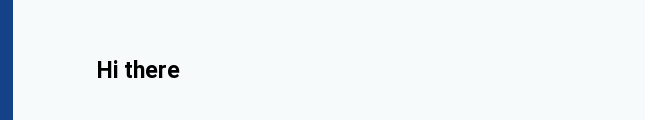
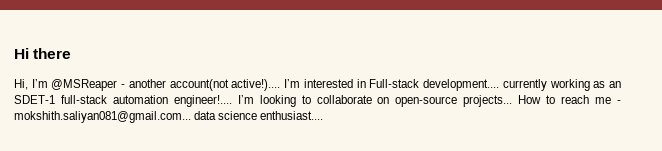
(181, 69) none -> [14,79,622,91] [14,95,621,107] [14,111,324,123] // Hi, I’m @MSReaper - another account(not active!).... I’m interested in Full-stack development.... currently working as an SDET-1 full-stack automation engineer!.... I’m looking to collaborate on open-source projects... How to reach me - mokshith.saliyan081@gmail.com... data science enthusiast....

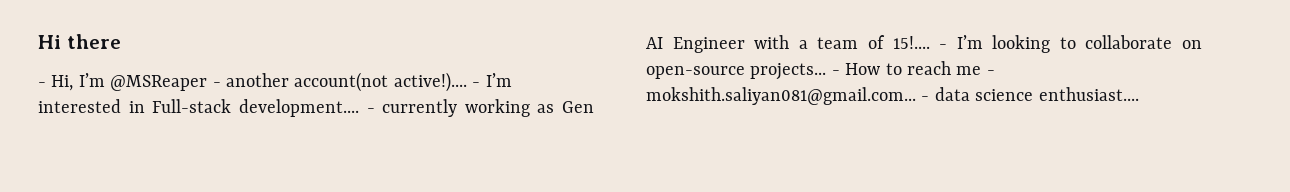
(72, 53) none -> [38,82,46,87] -
(281, 85) none -> [472,82,481,87] -
(500, 85) none -> [366,108,375,113] -
[609,81,622,88] [14,95,232,107] an SDET-1 full-stack automation engineer!.... -> [562,101,594,113] [646,35,948,53] Gen AI Engineer with a team of 15!.... -
(513, 101) none -> [831,70,840,75] -
(191, 117) none -> [921,96,930,101] -

